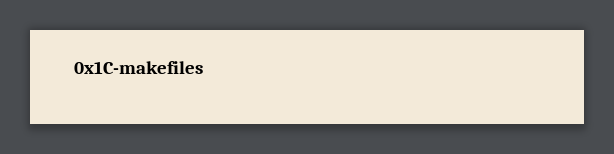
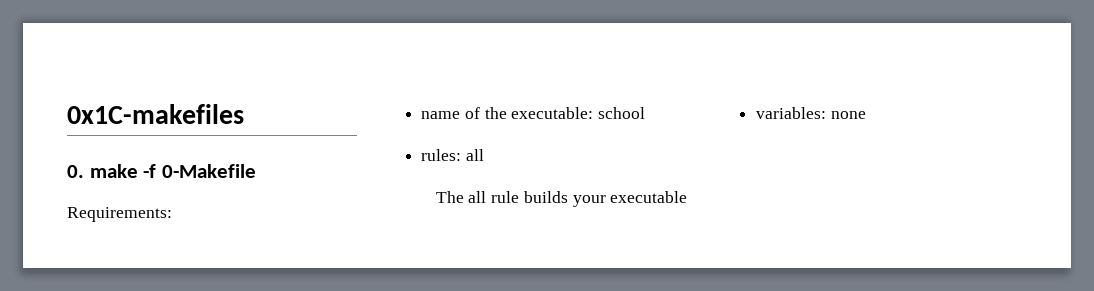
(203, 67) none -> [67,164,256,178] [67,207,172,222] [421,107,646,119] [421,149,484,161] [435,191,688,207] [756,107,866,119] // 0. make -f 0-Makefile // Requirements: // name of the executable: school // rules: all // The all rule builds your executable // variables: none

